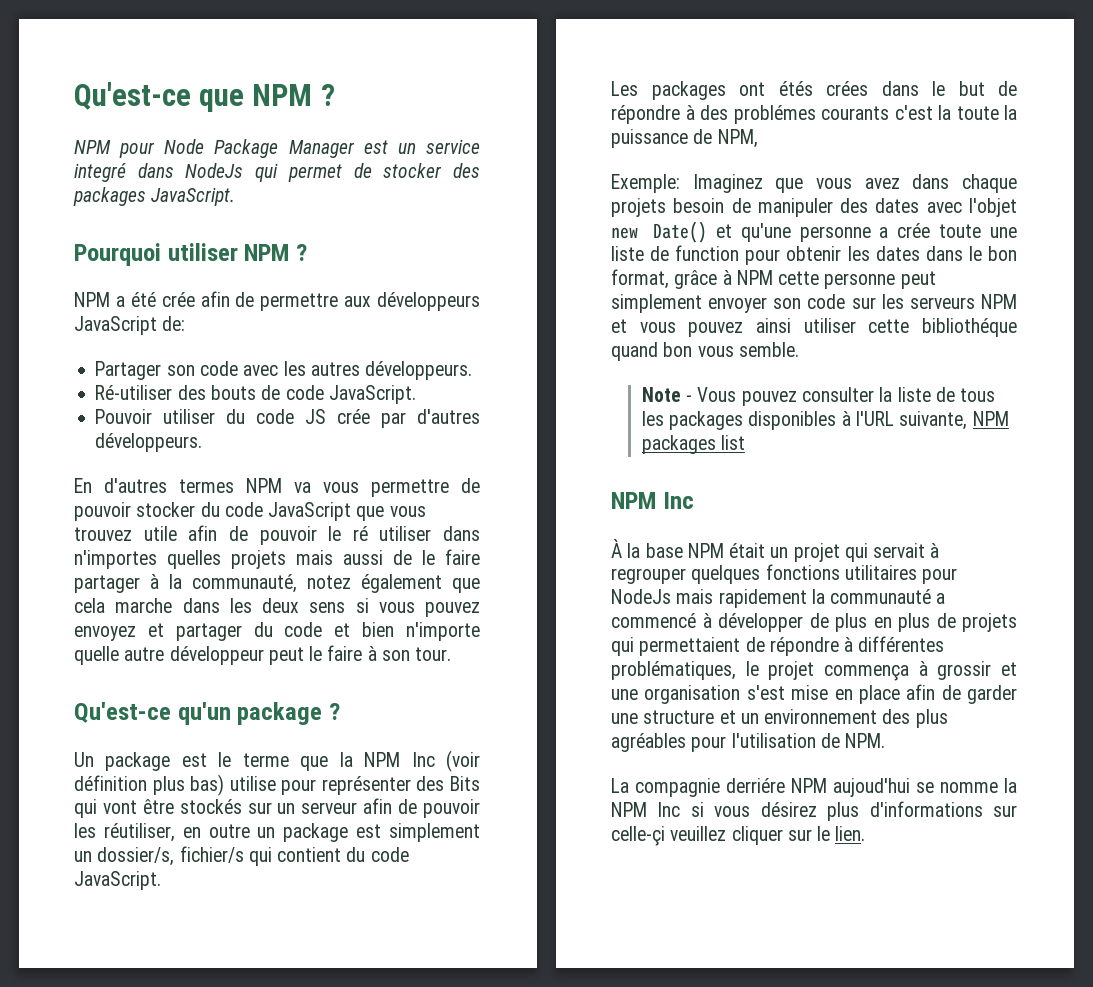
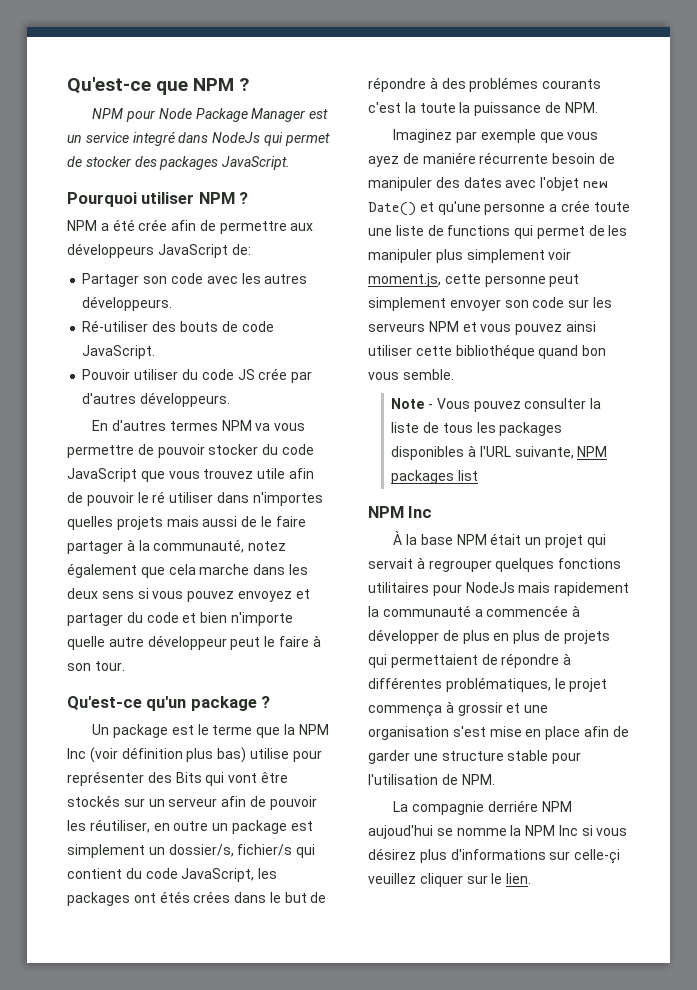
[74,871,161,890] [611,81,638,96] JavaScript. // Les -> [181,868,278,882] JavaScript, les
[717,129,758,148] [611,174,1017,193] [611,198,666,217] NPM, // Exemple: Imaginez que vous avez dans chaque projets -> [564,102,598,113] [393,129,599,143] [368,152,549,167] NPM. // Imaginez par exemple que vous ayez de maniére récurrente
[675,245,1017,265] [611,269,773,289] function pour obtenir les dates dans le bon format, grâce à NPM -> [447,225,628,239] [368,249,572,263] [368,273,441,287] functions qui permet de les manipuler plus simplement voir moment.js,
[611,613,696,628] commencé -> [486,605,569,617] commencée
[719,709,948,728] [611,733,686,752] et un environnement des plus agréables -> [507,750,549,761] stable

